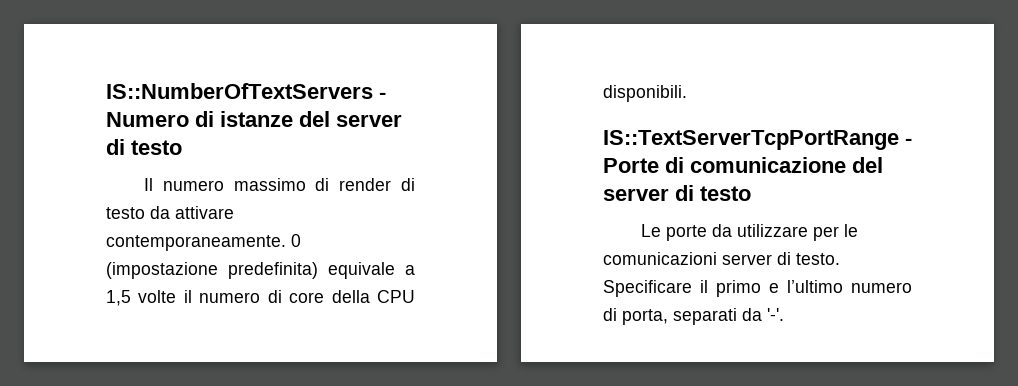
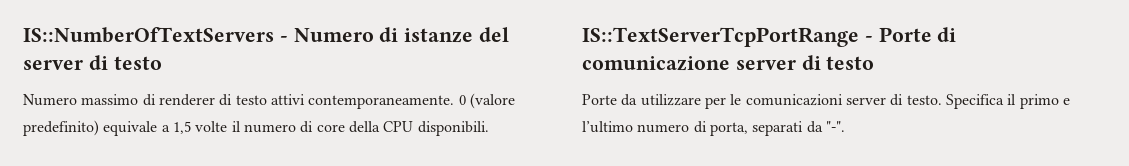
[143,178,224,191] Il numero -> [23,94,77,106] Numero
[339,178,415,191] [106,206,234,219] [106,234,301,251] [106,262,318,279] render di testo da attivare contemporaneamente. 0 (impostazione predefinita) -> [158,93,515,109] [23,120,99,136] renderer di testo attivi contemporaneamente. 0 (valore predefinito)
[852,157,883,173] [603,185,751,201] [640,224,707,241] del server di testo // Le porte -> [735,55,875,70] [582,94,617,105] server di testo // Porte
[603,280,692,297] Specificare -> [945,94,1004,109] Specifica
[767,308,784,321] '-'. -> [825,121,845,132] "-".

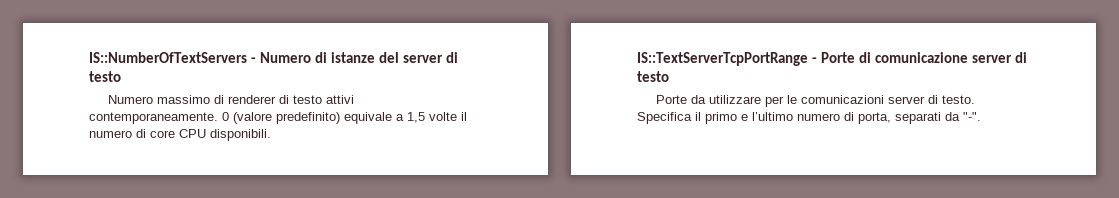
[348,121,380,133] della -> (175, 134) none

